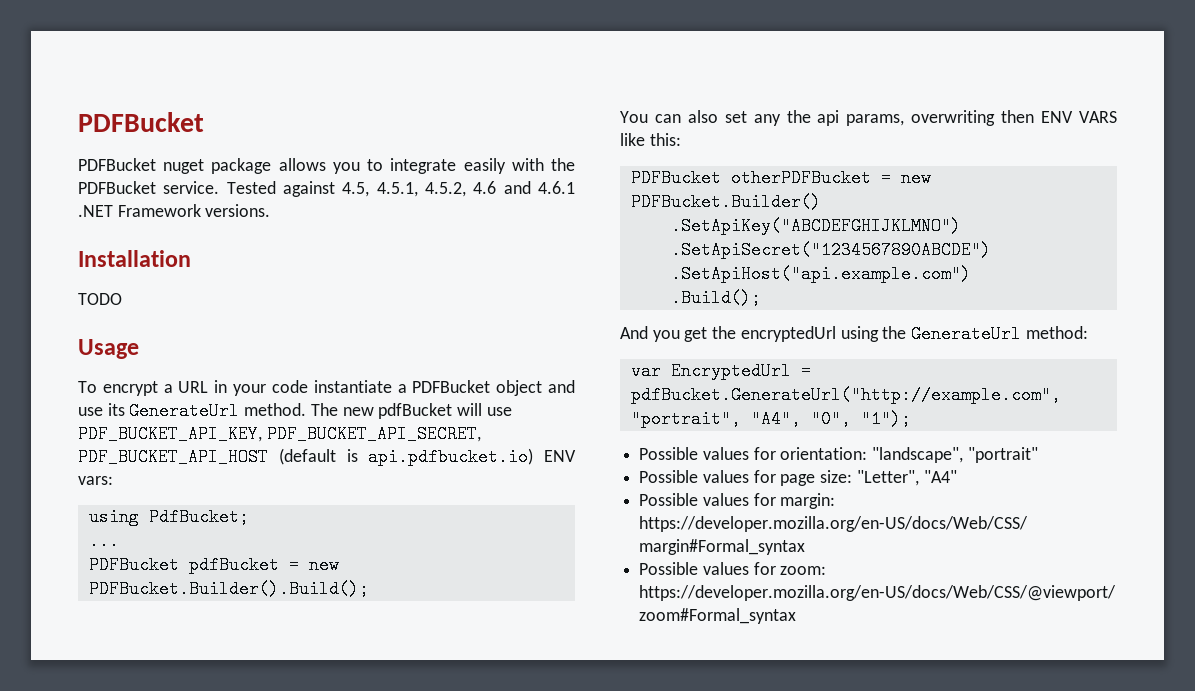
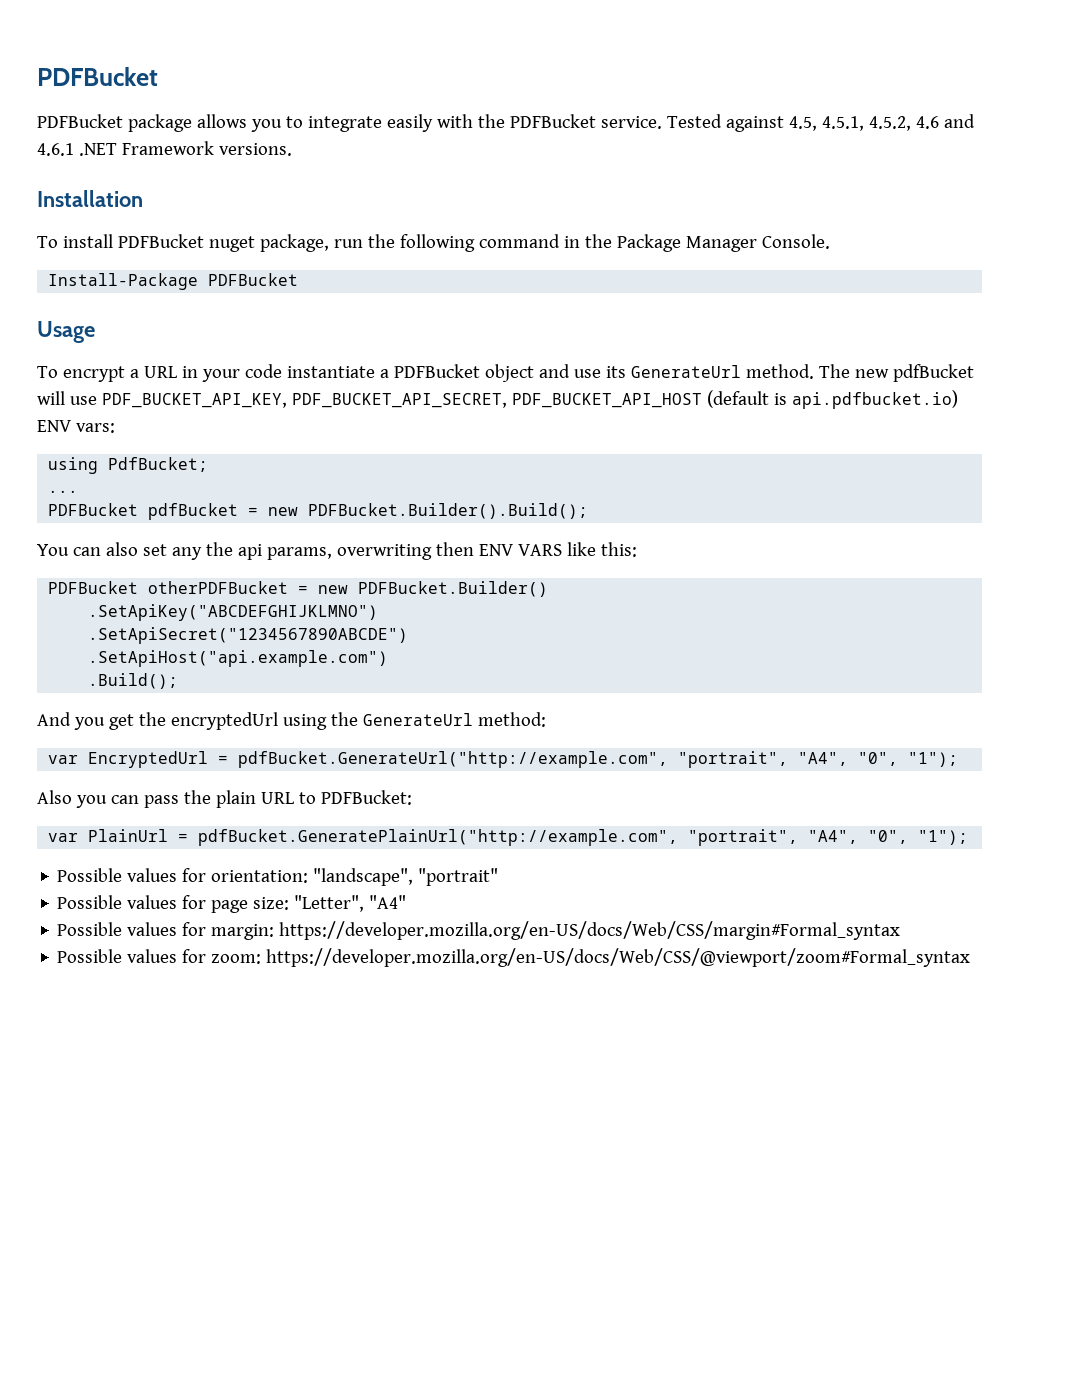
[163,159,205,174] nuget -> (123, 121) none
[78,293,122,305] TODO -> [37,234,830,252] [48,273,299,290] To install PDFBucket nuget package, run the following command in the Package Manager Console. // Install-Package PDFBucket
(911, 419) none -> [37,790,412,808] [48,829,969,846] // Also you can pass the plain URL to PDFBucket: // var PlainUrl = pdfBucket.GeneratePlainUrl("http://example.com", "portrait", "A4", "0", "1");

